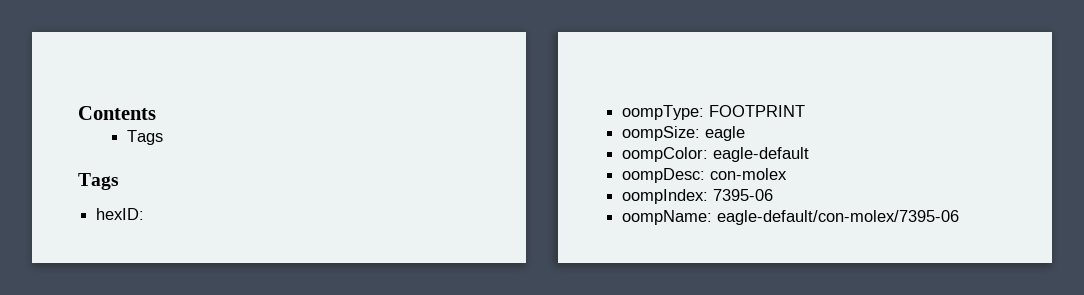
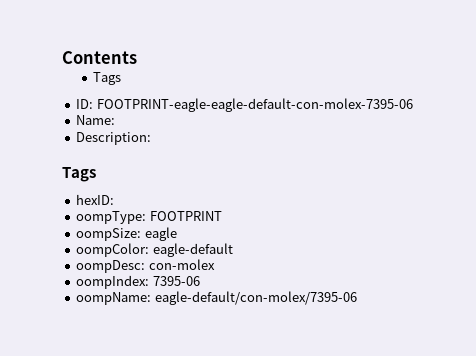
(164, 137) none -> [76,98,413,112] [76,115,116,125] [76,132,152,145] // ID: FOOTPRINT-eagle-eagle-default-con-molex-7395-06 // Name: // Description:

